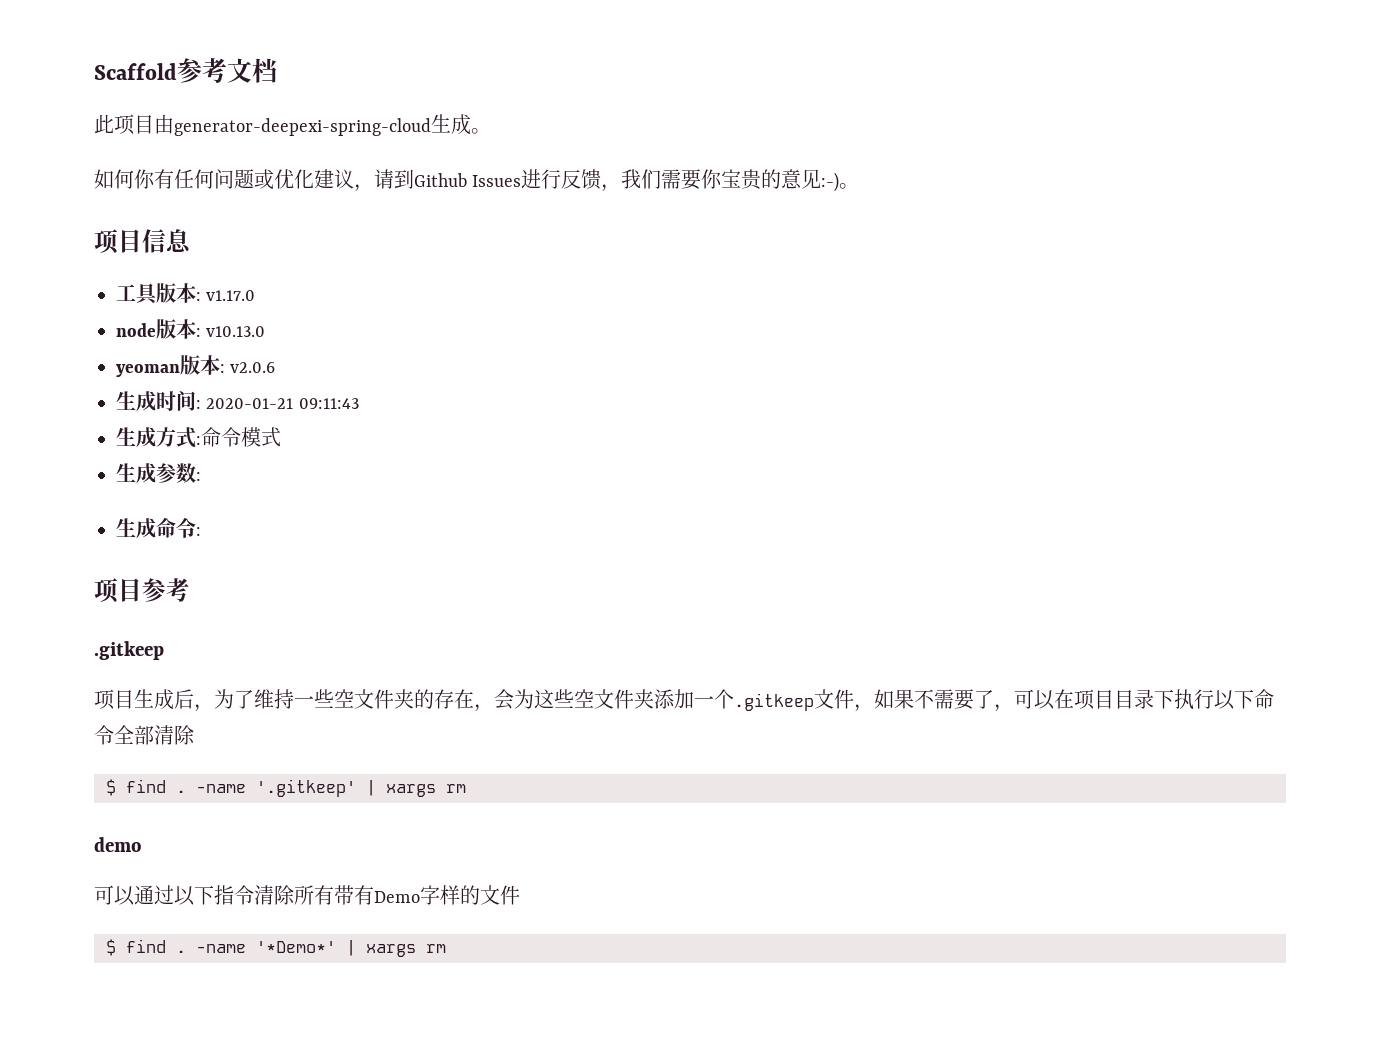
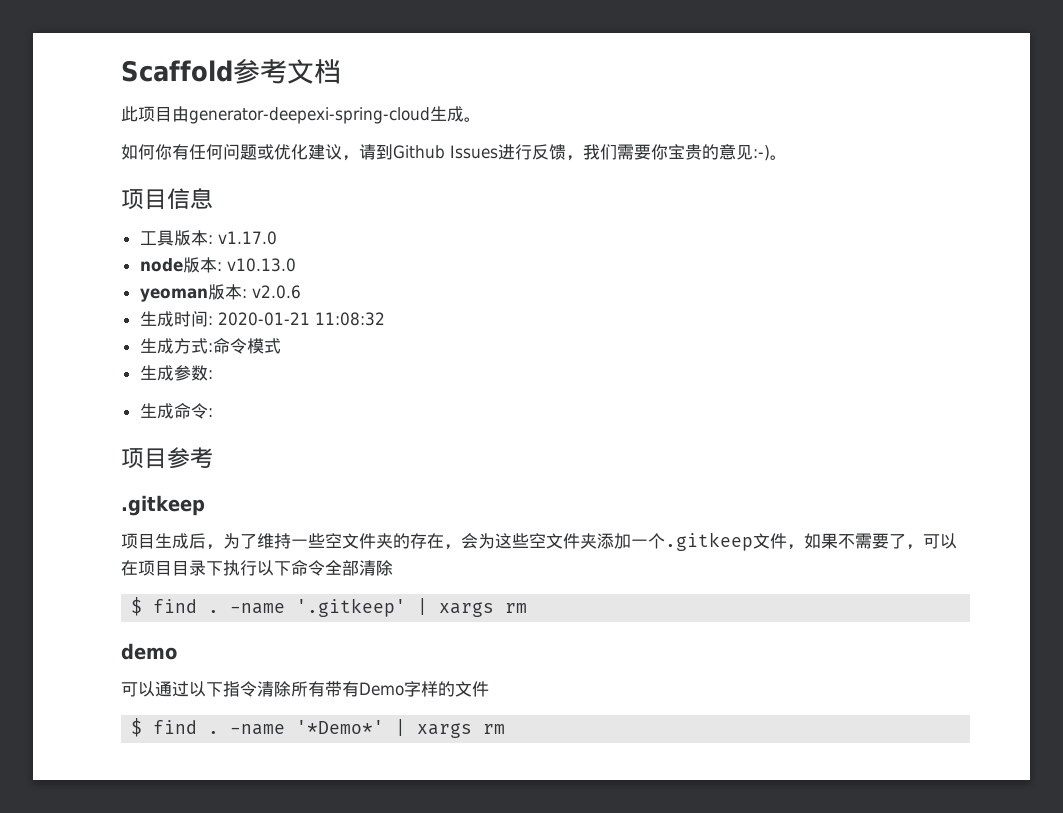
[298,398,359,409] 09:11:43 -> [314,312,385,326] 11:08:32

